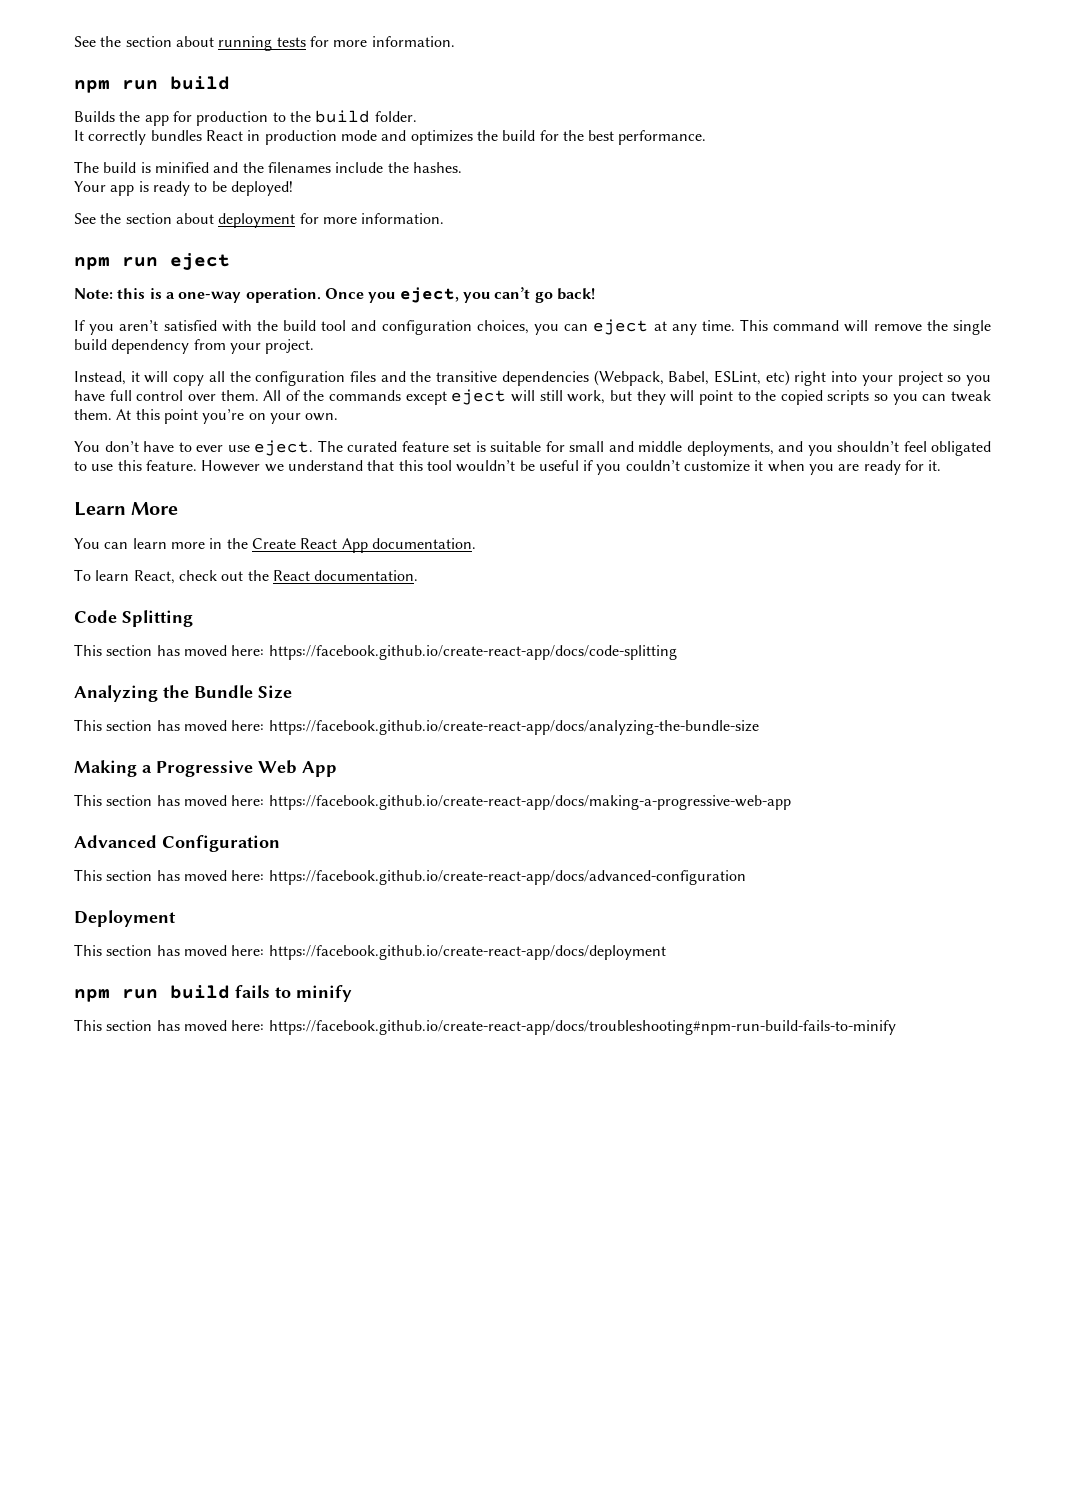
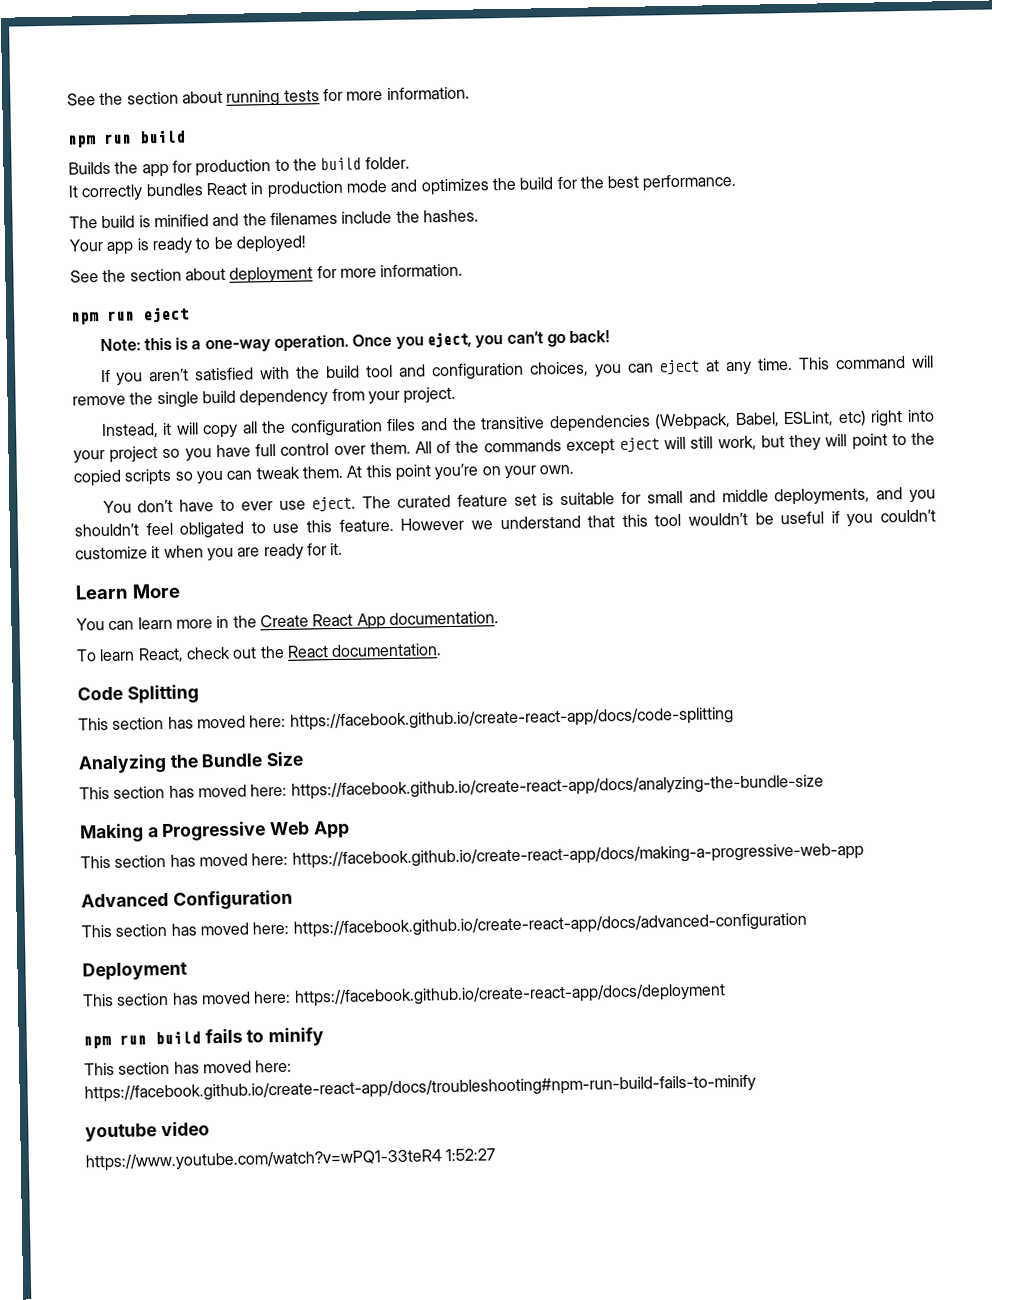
(896, 1027) none -> [85,1121,210,1142] [85,1148,496,1172] // youtube video // https://www.youtube.com/watch?v=wPQ1-33teR4 1:52:27

